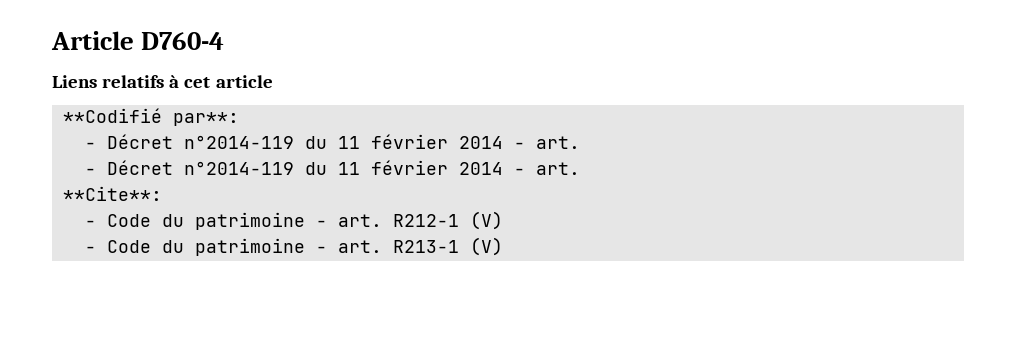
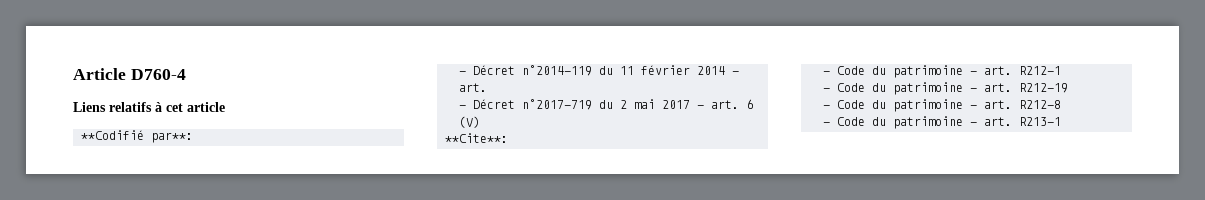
[184,160,581,175] n°2014-119 du 11 février 2014 - art. -> [522,99,754,110] [459,116,481,128] n°2017-719 du 2 mai 2017 - art. 6 (V)
[470,211,504,230] (V) -> [823,82,1069,95] [823,99,1062,112] // - Code du patrimoine - art. R212-19 // - Code du patrimoine - art. R212-8
[470,237,504,256] (V) -> (1062, 121) none

